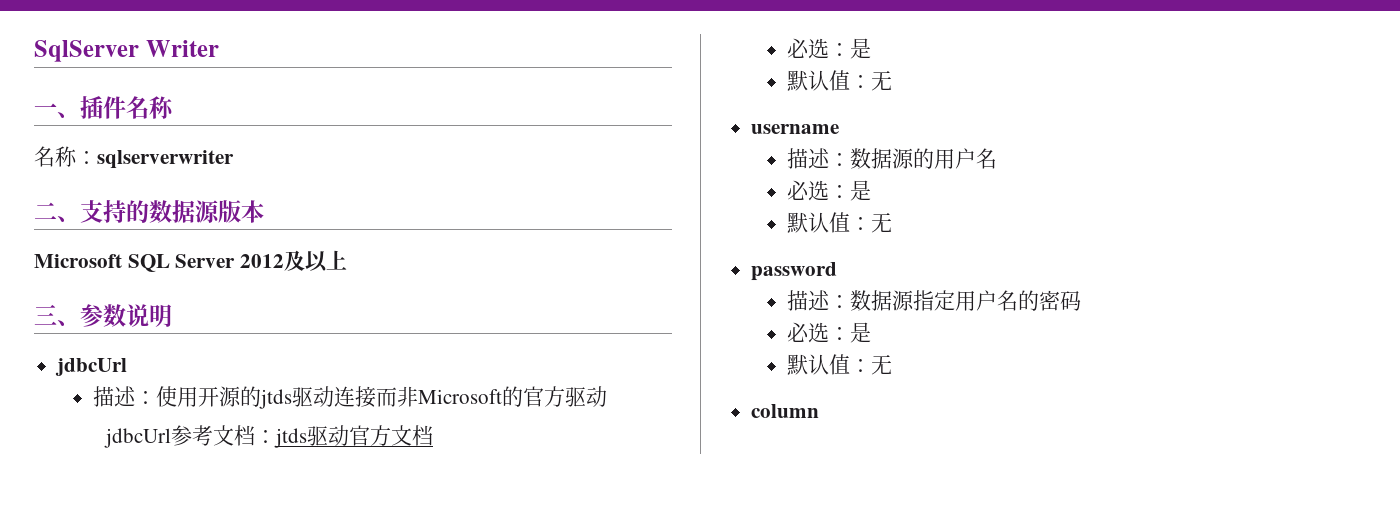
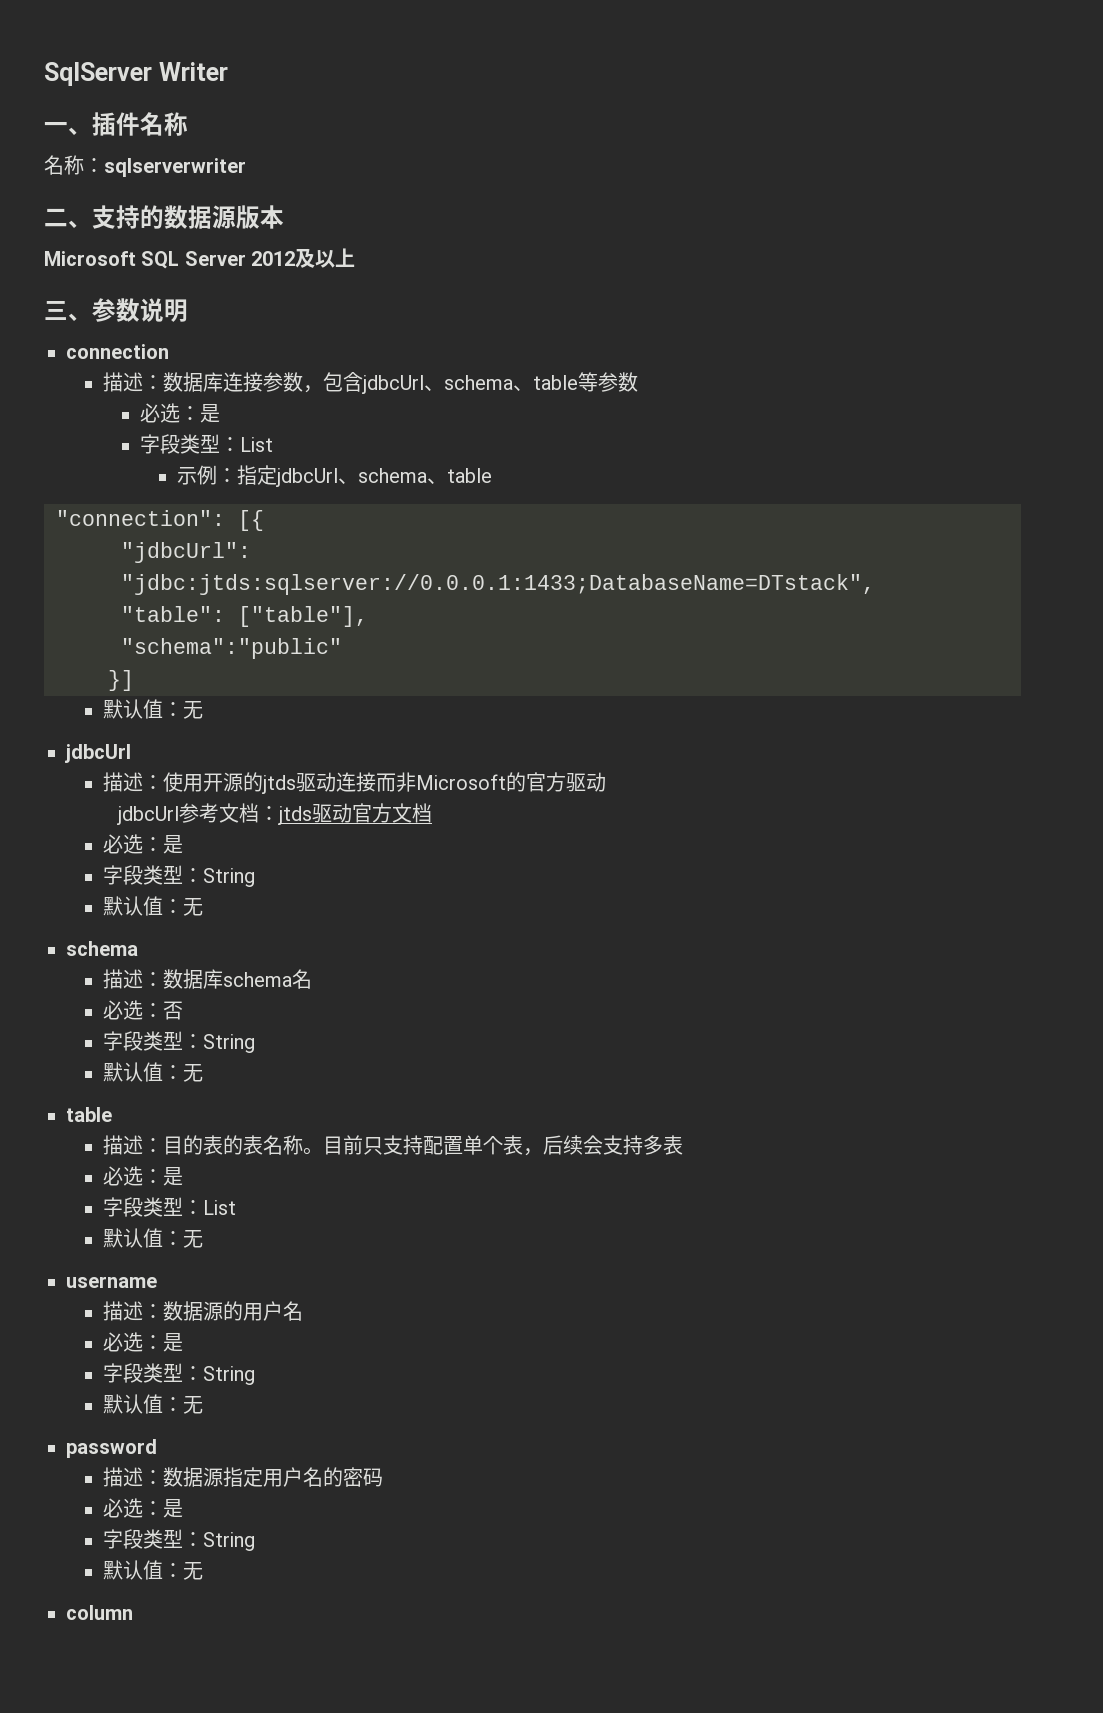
(172, 315) none -> [66,344,169,359] [103,372,639,394] [140,403,221,423] [140,434,274,454] [177,465,493,487] [56,510,264,531] [121,542,251,563] [121,574,875,595] [121,606,368,627] [121,638,342,659] [108,670,134,691] [103,699,204,719] // connection // 描述：数据库连接参数，包含jdbcUrl、schema、table等参数 // 必选：是 // 字段类型：List // 示例：指定jdbcUrl、schema、table // "connection": [{ // "jdbcUrl": "jdbc:jtds:sqlserver://0.0.0.1:1433;DatabaseName=DTstack", // "table": ["table"], // "schema":"public" // }] // 默认值：无
(872, 48) none -> [103,865,256,887] [103,896,204,916] [66,941,138,956] [103,969,313,989] [103,1000,184,1020] [103,1031,256,1053] [103,1062,204,1082] [66,1107,112,1122] [103,1135,684,1156] [103,1166,184,1186] [103,1197,237,1217] // 字段类型：String // 默认值：无 // schema // 描述：数据库schema名 // 必选：否 // 字段类型：String // 默认值：无 // table // 描述：目的表的表名称。目前只支持配置单个表，后续会支持多表 // 必选：是 // 字段类型：List
(872, 190) none -> [103,1363,256,1385] // 字段类型：String
(872, 332) none -> [103,1529,256,1551] // 字段类型：String

